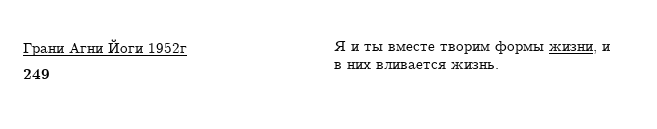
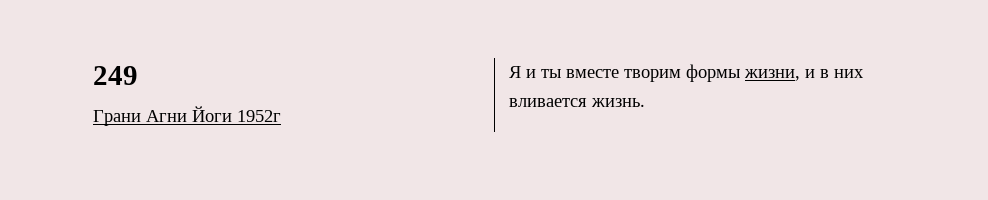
(23, 49) none -> [93,66,138,85] 249 //
[23,69,50,80] // 249 -> (281, 116) none

